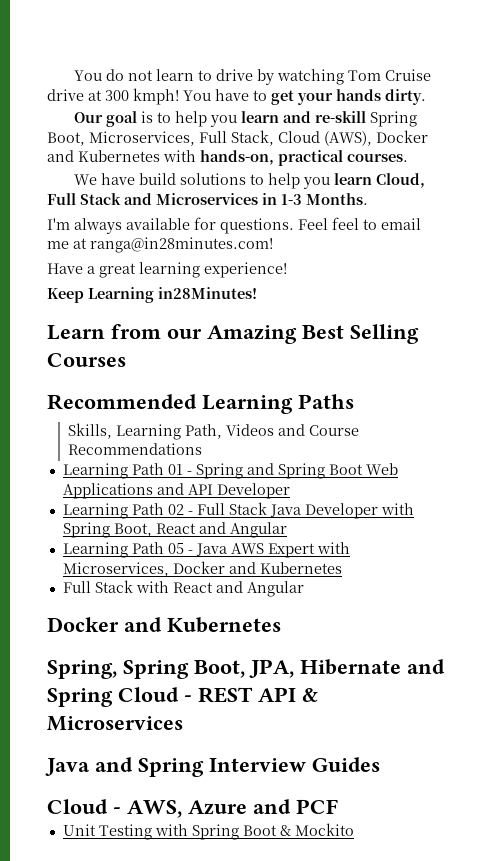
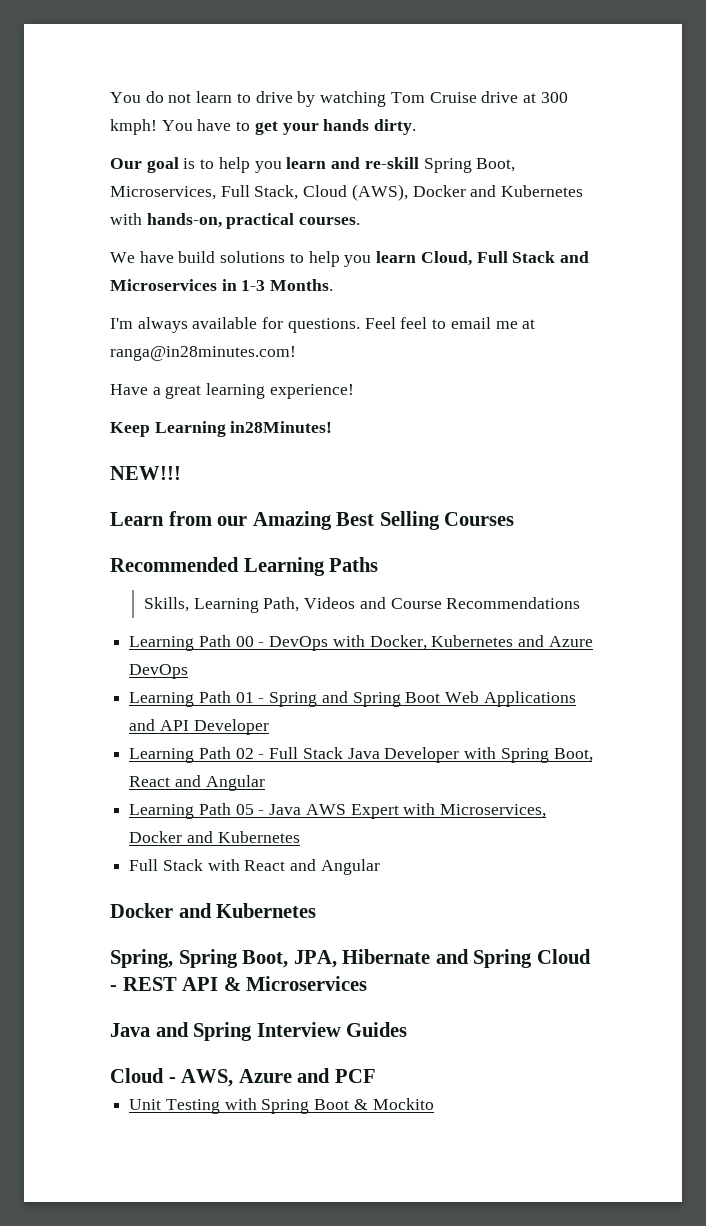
(257, 293) none -> [110,466,181,480] // NEW!!!
(203, 449) none -> [129,635,593,651] [129,664,189,679] // Learning Path 00 - DevOps with Docker, Kubernetes and Azure DevOps

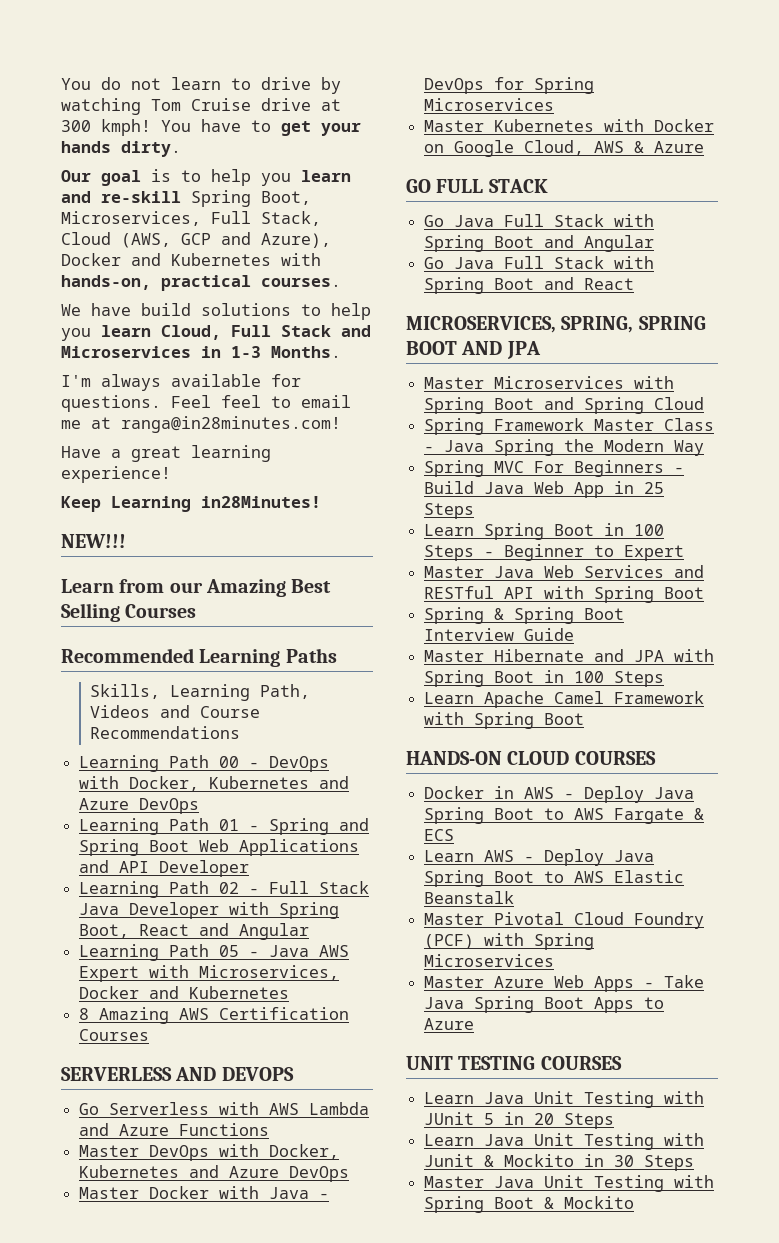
[351,184,408,201] (AWS), -> [121,232,331,248] (AWS, GCP and Azure),
[129,859,380,875] [110,903,317,918] [110,949,591,968] [110,976,368,991] [110,1022,408,1041] [110,1068,376,1087] Full Stack with React and Angular // Docker and Kubernetes // Spring, Spring Boot, JPA, Hibernate and Spring Cloud - REST API & Microservices // Java and Spring Interview Guides // Cloud - AWS, Azure and PCF // -> [79,1007,350,1024] [79,1029,150,1041] [61,1067,294,1081] [79,1102,370,1115] [79,1123,270,1136] [79,1144,340,1161] [79,1165,350,1182] [79,1186,330,1199] [424,77,595,94] [424,98,555,111] [424,119,715,132] [424,140,705,157] [406,179,548,193] [424,214,655,227] [424,235,655,252] [424,256,655,269] [424,277,635,294] [406,316,706,333] [406,341,541,359] [424,376,675,389] [424,397,705,414] [424,418,715,435] [424,439,705,456] [424,460,685,477] [424,481,665,498] [424,503,475,519] [424,523,665,540] [424,544,685,561] [424,565,705,578] [424,586,705,603] [424,607,625,624] [424,628,575,641] [424,649,715,662] [424,670,665,687] [424,691,705,708] [424,712,585,729] [406,751,656,765] [424,786,695,803] [424,807,705,824] [424,829,455,841] [424,849,655,866] [424,870,685,887] [424,891,515,904] [424,912,705,929] [424,933,595,950] [424,954,555,967] [424,975,705,992] [424,996,665,1013] [424,1018,475,1030] [406,1056,622,1070] [424,1091,705,1108] [424,1112,615,1129] [424,1133,705,1150] [424,1154,695,1171] [424,1176,535,1188] 8 Amazing AWS Certification Courses // SERVERLESS AND DEVOPS // Go Serverless with AWS Lambda and Azure Functions // Master DevOps with Docker, Kubernetes and Azure DevOps // Master Docker with Java - DevOps for Spring Microservices // Master Kubernetes with Docker on Google Cloud, AWS & Azure // GO FULL STACK // Go Java Full Stack with Spring Boot and Angular // Go Java Full Stack with Spring Boot and React // MICROSERVICES, SPRING, SPRING BOOT AND JPA // Master Microservices with Spring Boot and Spring Cloud // Spring Framework Master Class - Java Spring the Modern Way // Spring MVC For Beginners - Build Java Web App in 25 Steps // Learn Spring Boot in 100 Steps - Beginner to Expert // Master Java Web Services and RESTful API with Spring Boot // Spring & Spring Boot Interview Guide // Master Hibernate and JPA with Spring Boot in 100 Steps // Learn Apache Camel Framework with Spring Boot // HANDS-ON CLOUD COURSES // Docker in AWS - Deploy Java Spring Boot to AWS Fargate & ECS // Learn AWS - Deploy Java Spring Boot to AWS Elastic Beanstalk // Master Pivotal Cloud Foundry (PCF) with Spring Microservices // Master Azure Web Apps - Take Java Spring Boot Apps to Azure // UNIT TESTING COURSES // Learn Java Unit Testing with JUnit 5 in 20 Steps // Learn Java Unit Testing with Junit & Mockito in 30 Steps // Master Java

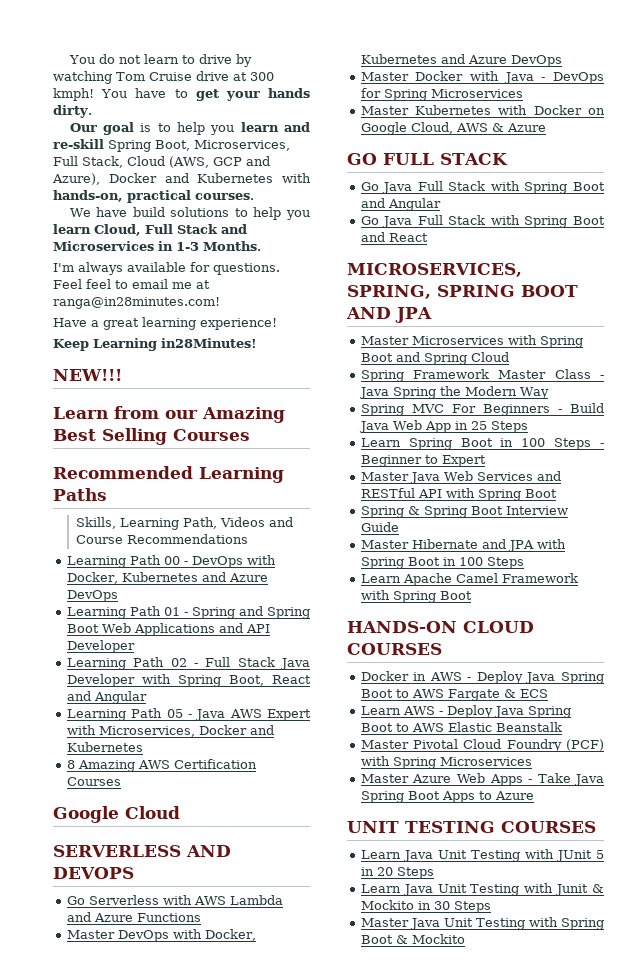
(150, 1035) none -> [53,806,180,823] // Google Cloud

